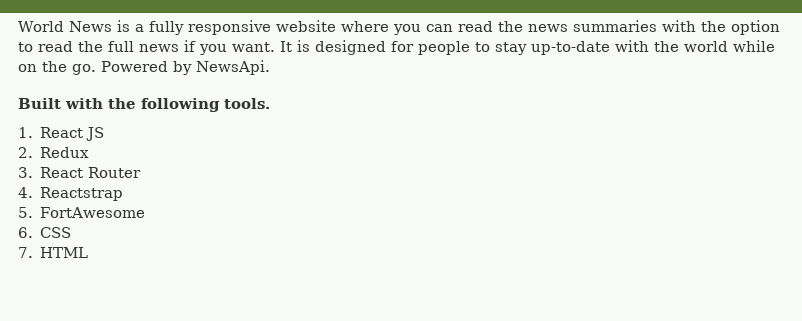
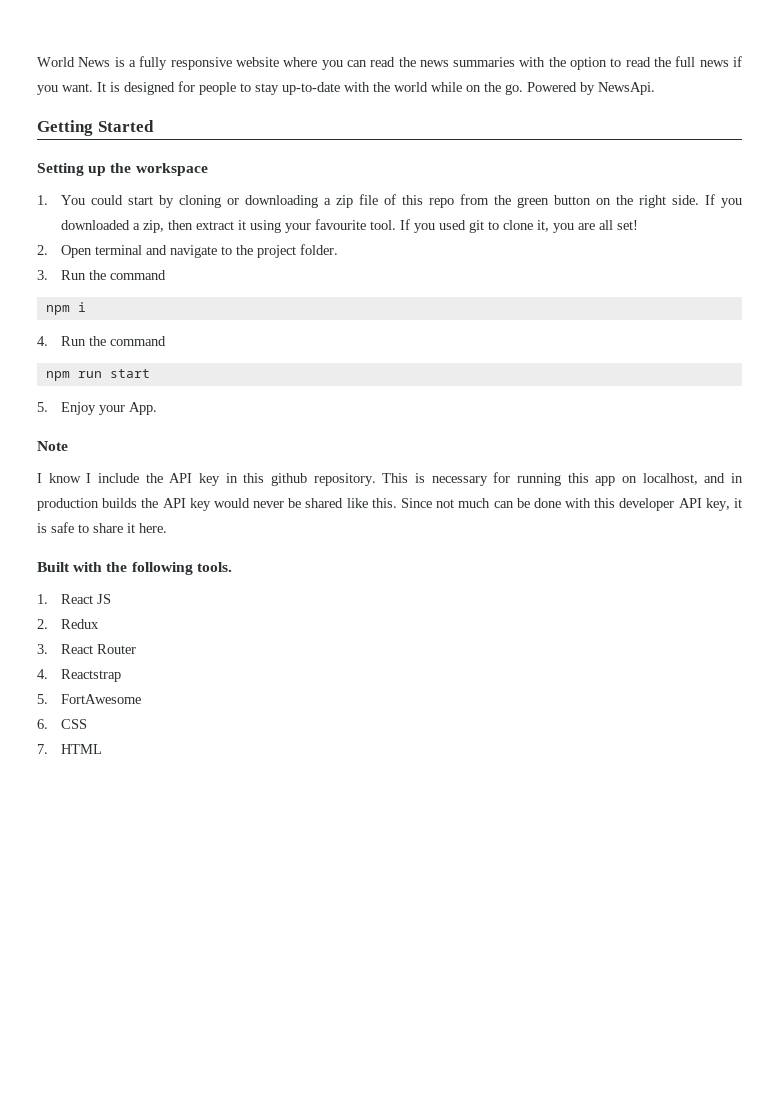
(270, 67) none -> [37,120,154,136] [37,163,208,176] [37,194,742,208] [61,219,639,233] [37,244,339,258] [37,270,167,280] [45,302,86,315] [37,336,167,346] [45,369,150,381] [37,402,158,415] [37,441,68,451] [37,472,743,486] [37,498,742,511] [37,522,167,533] // Getting Started // Setting up the workspace // 1. You could start by cloning or downloading a zip file of this repo from the green button on the right side. If you downloaded a zip, then extract it using your favourite tool. If you used git to clone it, you are all set! // 2. Open terminal and navigate to the project folder. // 3. Run the command // npm i // 4. Run the command // npm run start // 5. Enjoy your App. // Note // I know I include the API key in this github repository. This is necessary for running this app on localhost, and in production builds the API key would never be shared like this. Since not much can be done with this developer API key, it is safe to share it here.

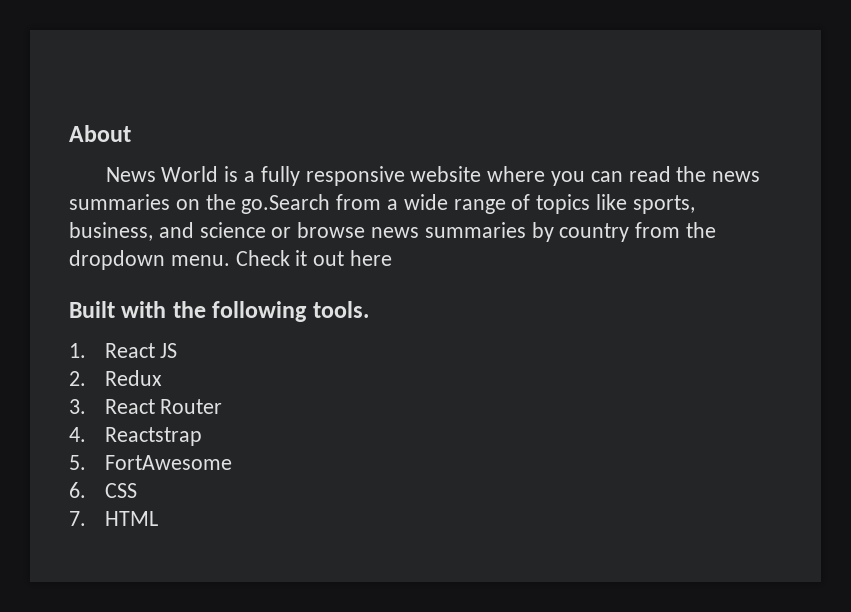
[37,57,111,67] World News -> [69,125,131,142] [105,166,219,182] About // News World
[519,56,743,70] [37,81,655,95] [37,120,154,136] [37,163,208,176] [37,194,742,208] [61,219,639,233] [37,244,339,258] [37,270,167,280] [45,302,86,315] [37,336,167,346] [45,369,150,381] [37,402,158,415] [37,441,68,451] [37,472,743,486] [37,498,742,511] [37,522,167,533] with the option to read the full news if you want. It is designed for people to stay up-to-date with the world while on the go. Powered by NewsApi. // Getting Started // Setting up the workspace // 1. You could start by cloning or downloading a zip file of this repo from the green button on the right side. If you downloaded a zip, then extract it using your favourite tool. If you used git to clone it, you are all set! // 2. Open terminal and navigate to the project folder. // 3. Run the command // npm i // 4. Run the command // npm run start // 5. Enjoy your App. // Note // I know I include the API key in this github repository. This is necessary for running this app on localhost, and in production builds the API key would never be shared like this. Since not much can be done with this developer API key, it is safe to share it here. -> [175,194,695,214] [69,222,717,242] [69,250,393,270] on the go.Search from a wide range of topics like sports, business, and science or browse news summaries by country from the dropdown menu. Check it out here

